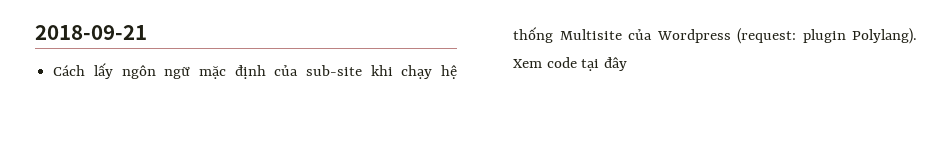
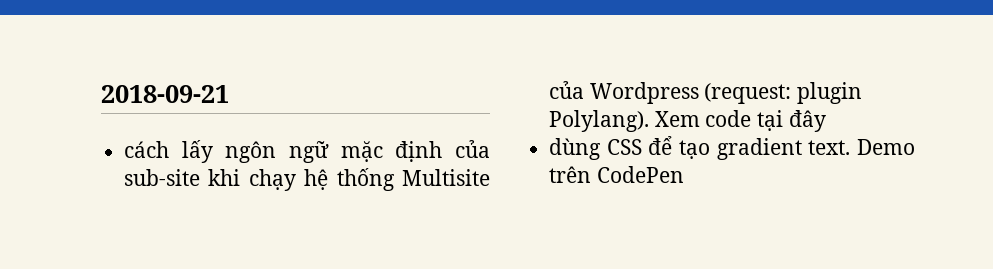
[53,65,86,76] Cách -> [124,141,170,158] cách
(627, 64) none -> [549,136,915,160] [549,166,684,183] // dùng CSS để tạo gradient text. Demo trên CodePen

